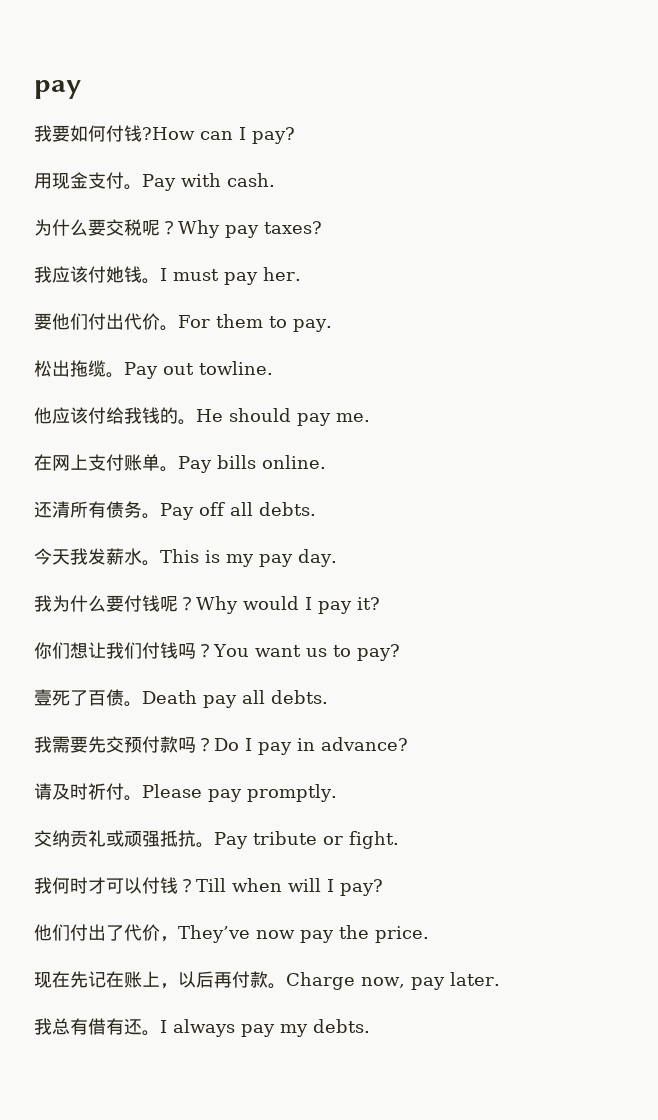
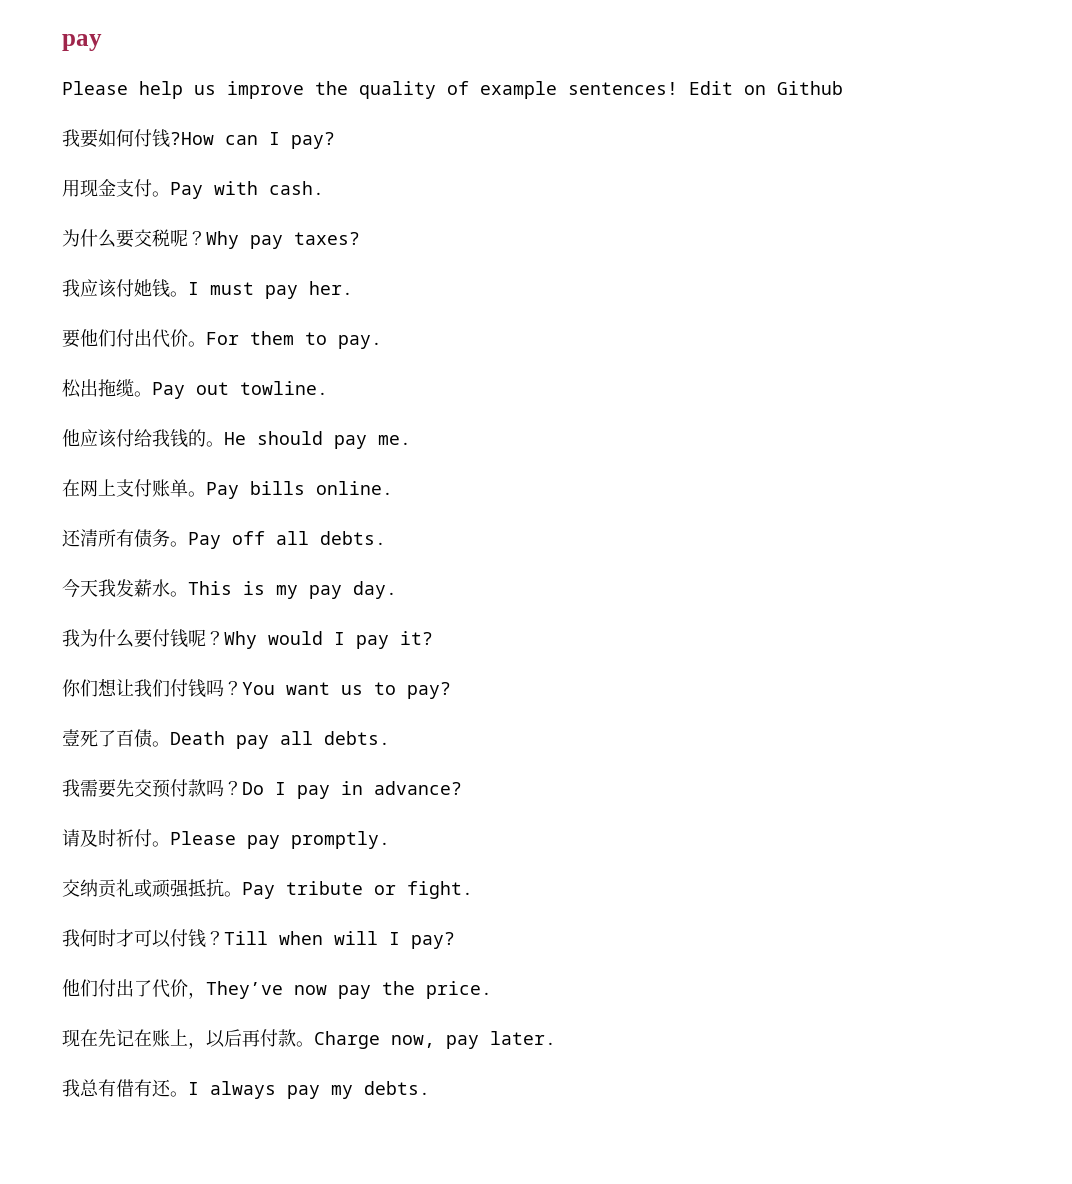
[34,80,81,99] pay -> [62,34,102,51] [62,81,843,99] pay // Please help us improve the quality of example sentences! Edit on Github

